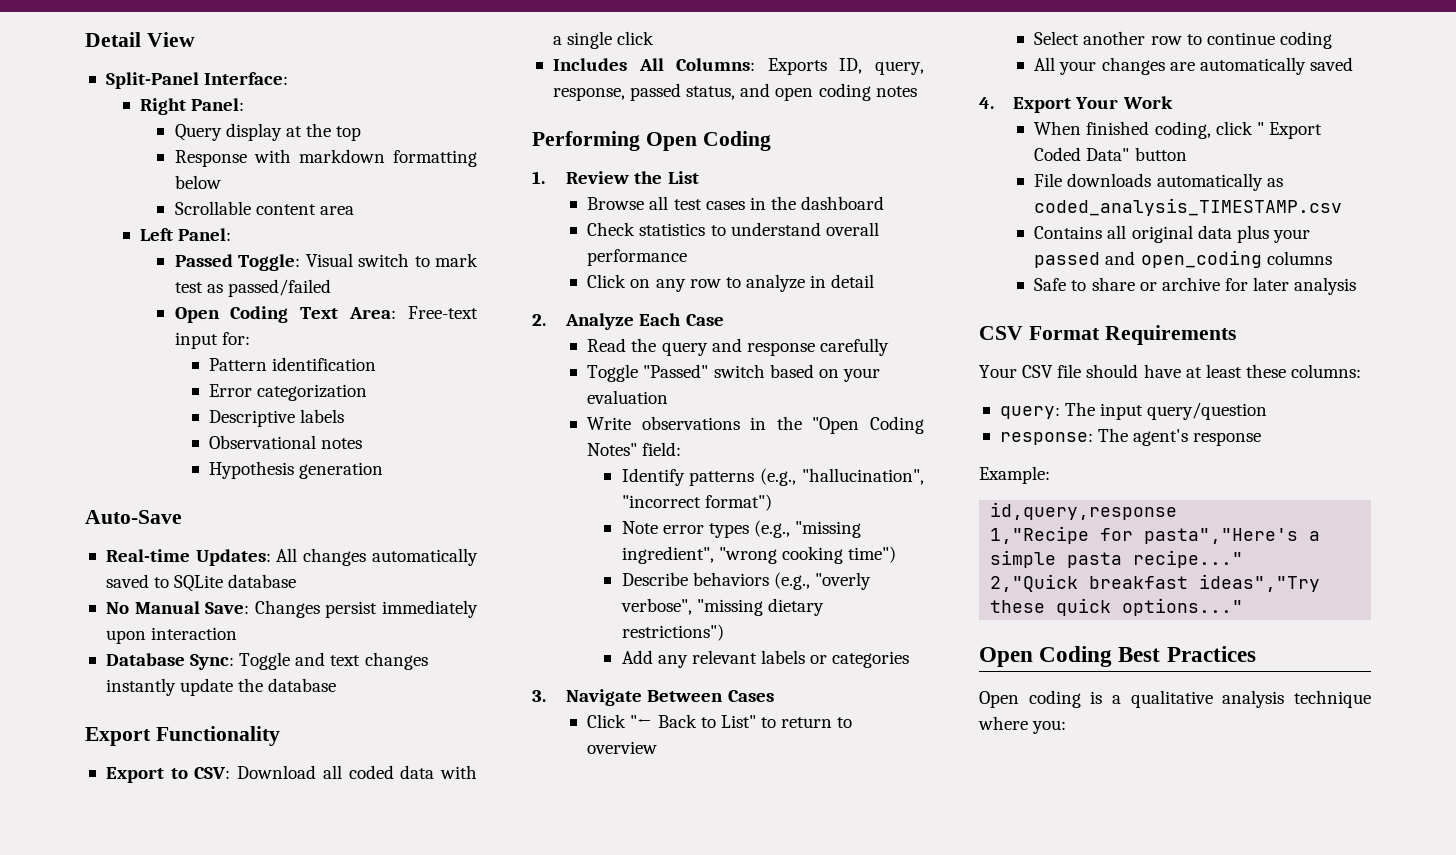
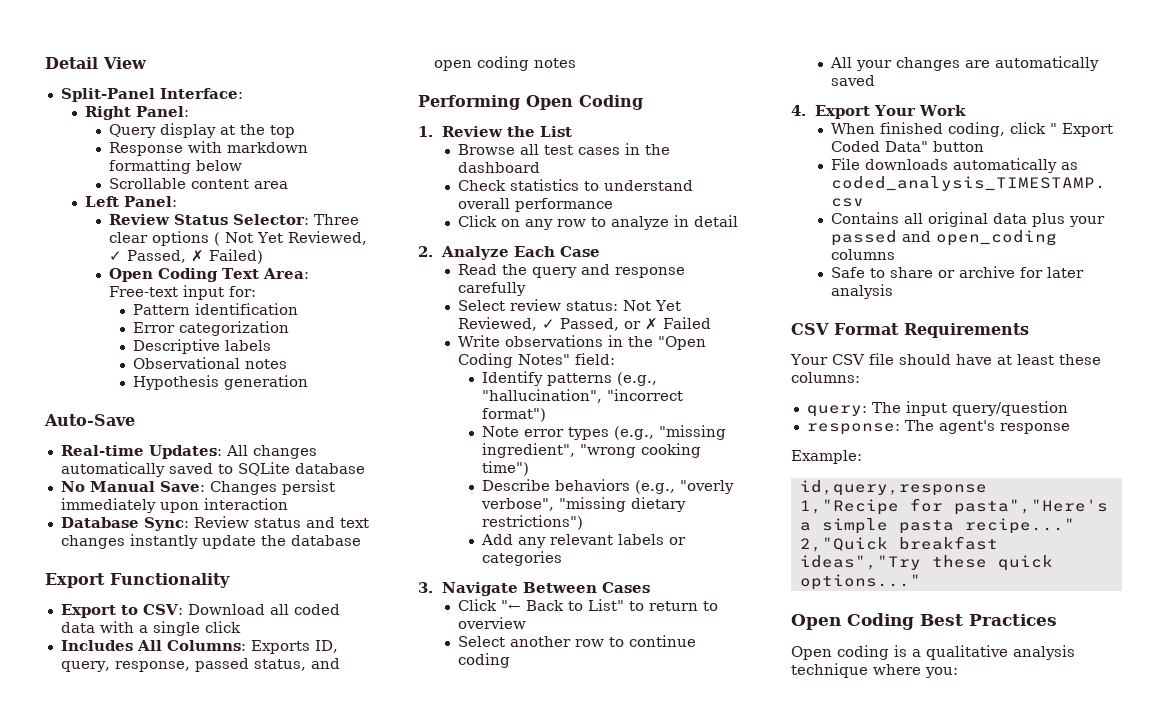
[174,253,478,271] [174,279,331,297] Passed Toggle: Visual switch to mark test as passed/failed -> [108,214,359,225] [108,231,367,246] [108,249,263,264] Review Status Selector: Three clear options ( Not Yet Reviewed, ✓ Passed, ✗ Failed)
[239,652,291,670] Toggle -> [193,516,301,528] Review status
[587,364,880,382] [587,390,669,404] Toggle "Passed" switch based on your evaluation -> [457,299,681,311] [457,317,711,331] Select review status: Not Yet Reviewed, ✓ Passed, or ✗ Failed

